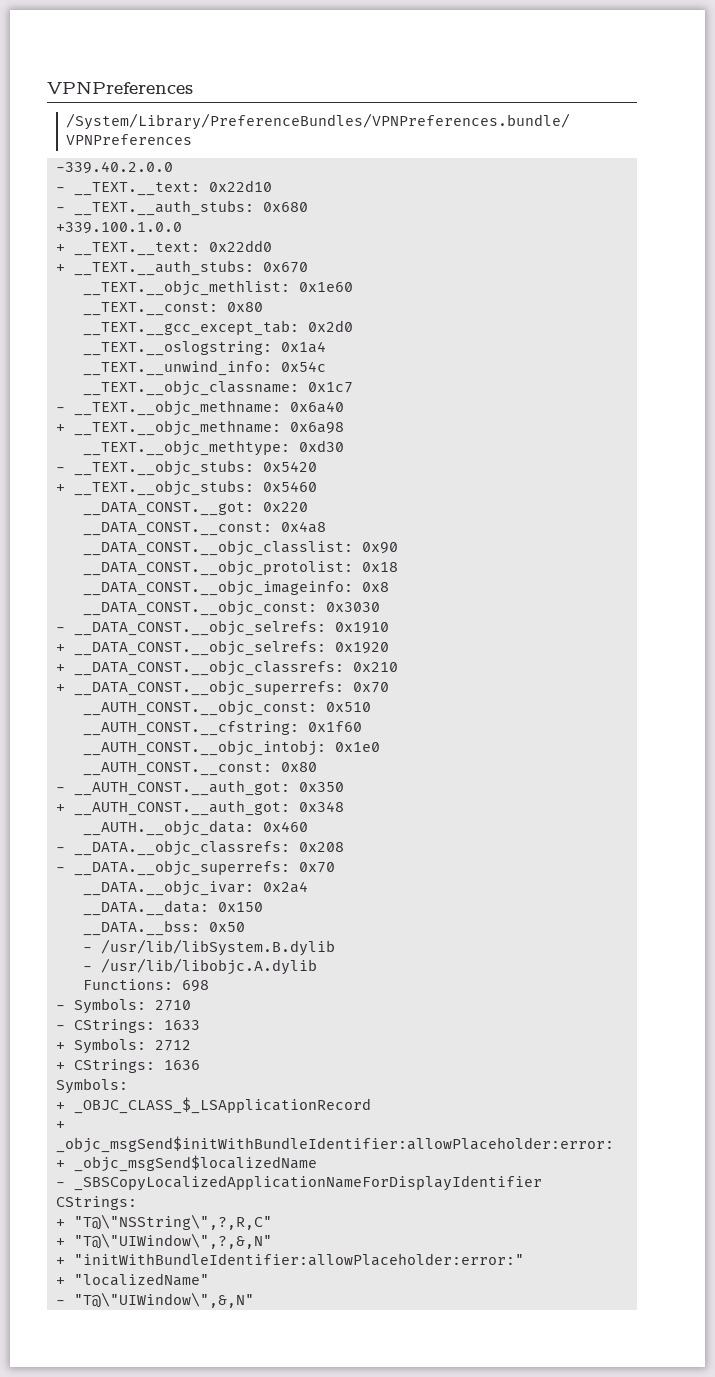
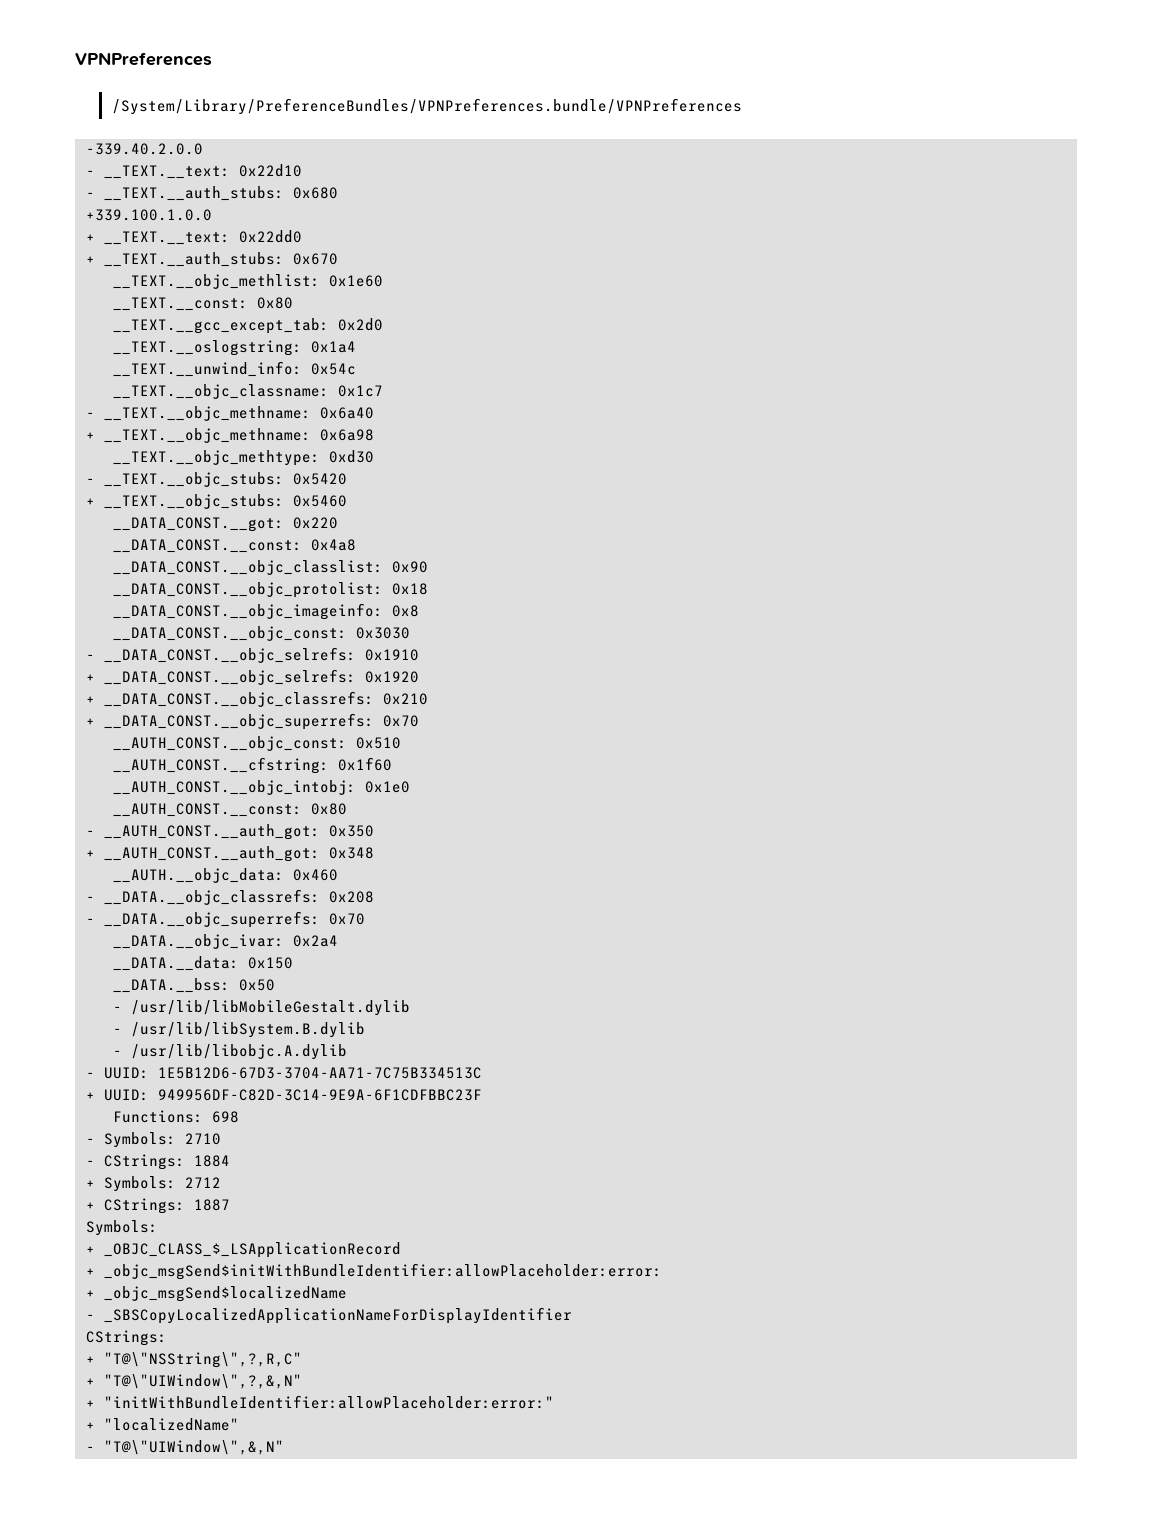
(245, 927) none -> [113,1000,411,1016] // - /usr/lib/libMobileGestalt.dylib
(317, 966) none -> [86,1067,483,1079] [86,1089,483,1101] // - UUID: 1E5B12D6-67D3-3704-AA71-7C75B334513C // + UUID: 949956DF-C82D-3C14-9E9A-6F1CDFBBC23F
[163,1020,200,1030] 1633 -> [194,1155,231,1167] 1884
[163,1060,200,1070] 1636 -> [194,1199,231,1211] 1887

